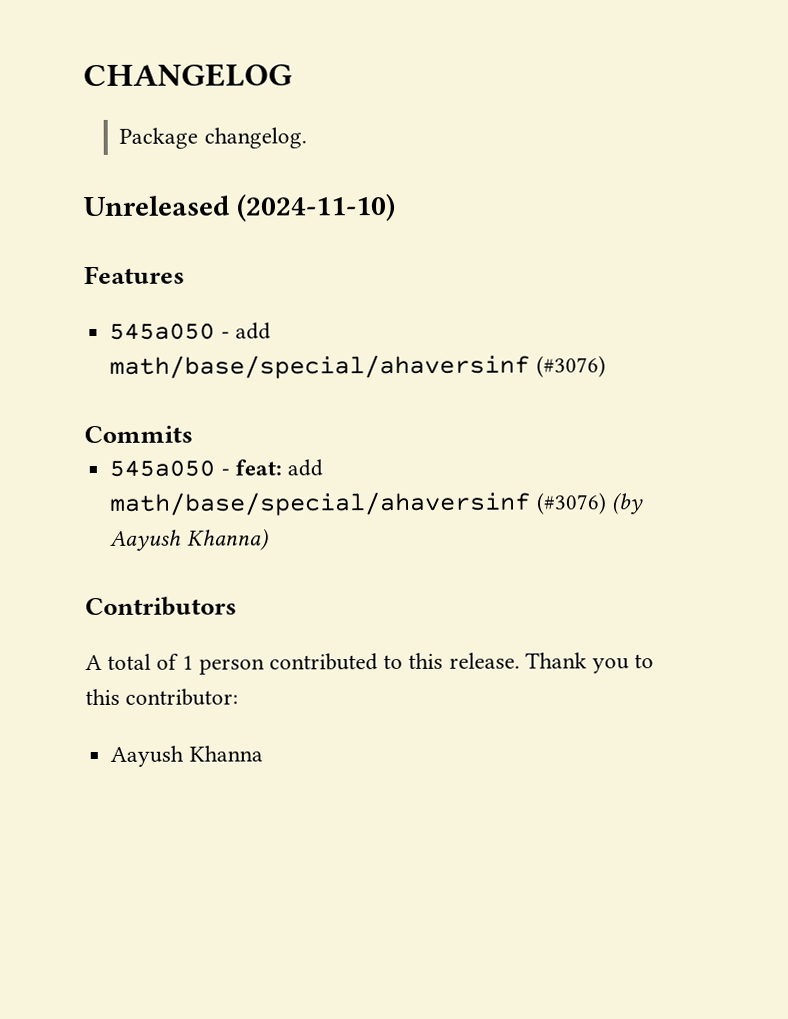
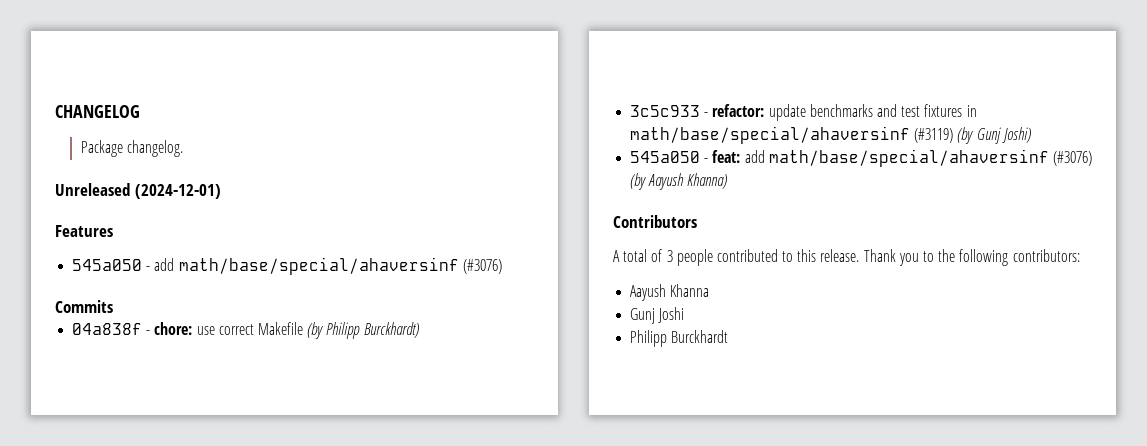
[235,192,396,222] (2024-11-10) -> [134,184,221,199] (2024-12-01)
(193, 434) none -> [72,322,419,339] [630,104,977,121] [630,126,1031,144] // 04a838f - chore: use correct Makefile (by Philipp Burckhardt) // 3c5c933 - refactor: update benchmarks and test fixtures in math/base/special/ahaversinf (#3119) (by Gunj Joshi)
[181,655,265,675] 1 person -> [666,249,713,266] 3 people
[85,688,239,706] this contributor: -> [938,249,1080,266] the following contributors:
(263, 753) none -> [630,307,685,324] [630,330,729,347] // Gunj Joshi // Philipp Burckhardt

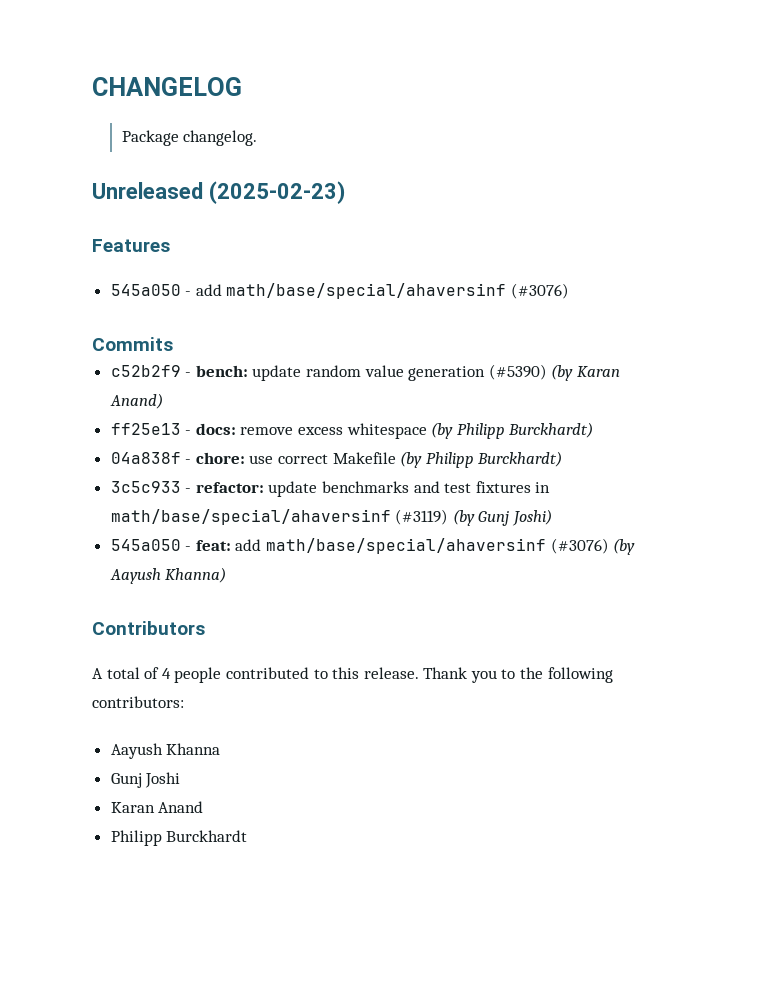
[134,184,221,199] (2024-12-01) -> [208,181,345,204] (2025-02-23)
(113, 306) none -> [110,364,621,381] [109,393,163,409] [110,422,594,439] // c52b2f9 - bench: update random value generation (#5390) (by Karan Anand) // ff25e13 - docs: remove excess whitespace (by Philipp Burckhardt)
[666,250,673,262] 3 -> [161,668,171,679] 4
(685, 315) none -> [110,801,204,813] // Karan Anand

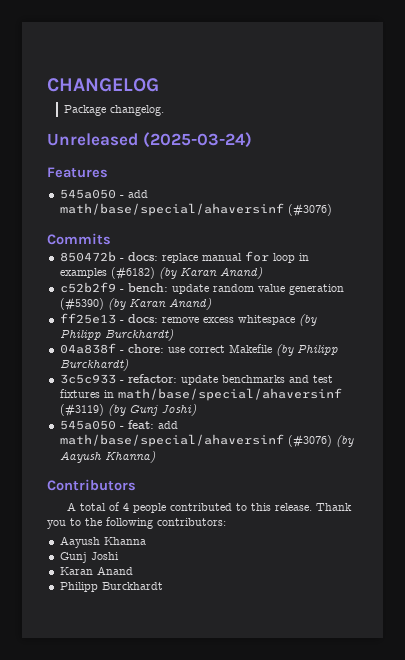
[208,181,345,204] (2025-02-23) -> [142,132,252,148] (2025-03-24)
(173, 344) none -> [59,251,309,263] [59,266,263,280] // 850472b - docs: replace manual for loop in examples (#6182) (by Karan Anand)

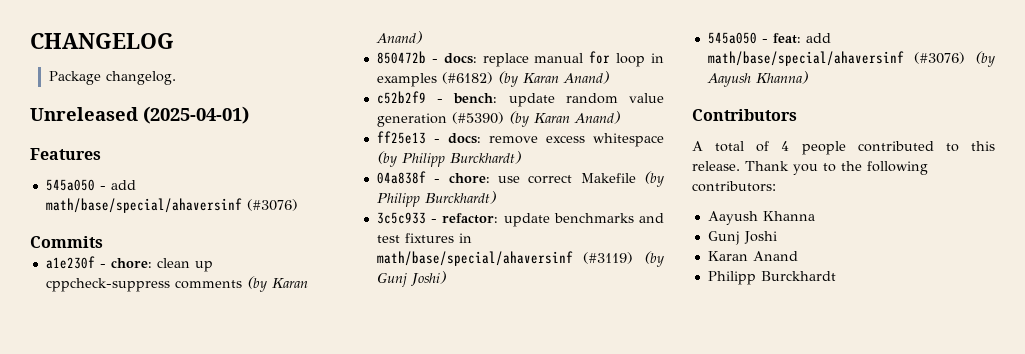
[142,132,252,148] (2025-03-24) -> [143,106,249,124] (2025-04-01)
(111, 239) none -> [45,256,213,272] [45,276,308,292] [375,31,422,44] // a1e230f - chore: clean up cppcheck-suppress comments (by Karan Anand)

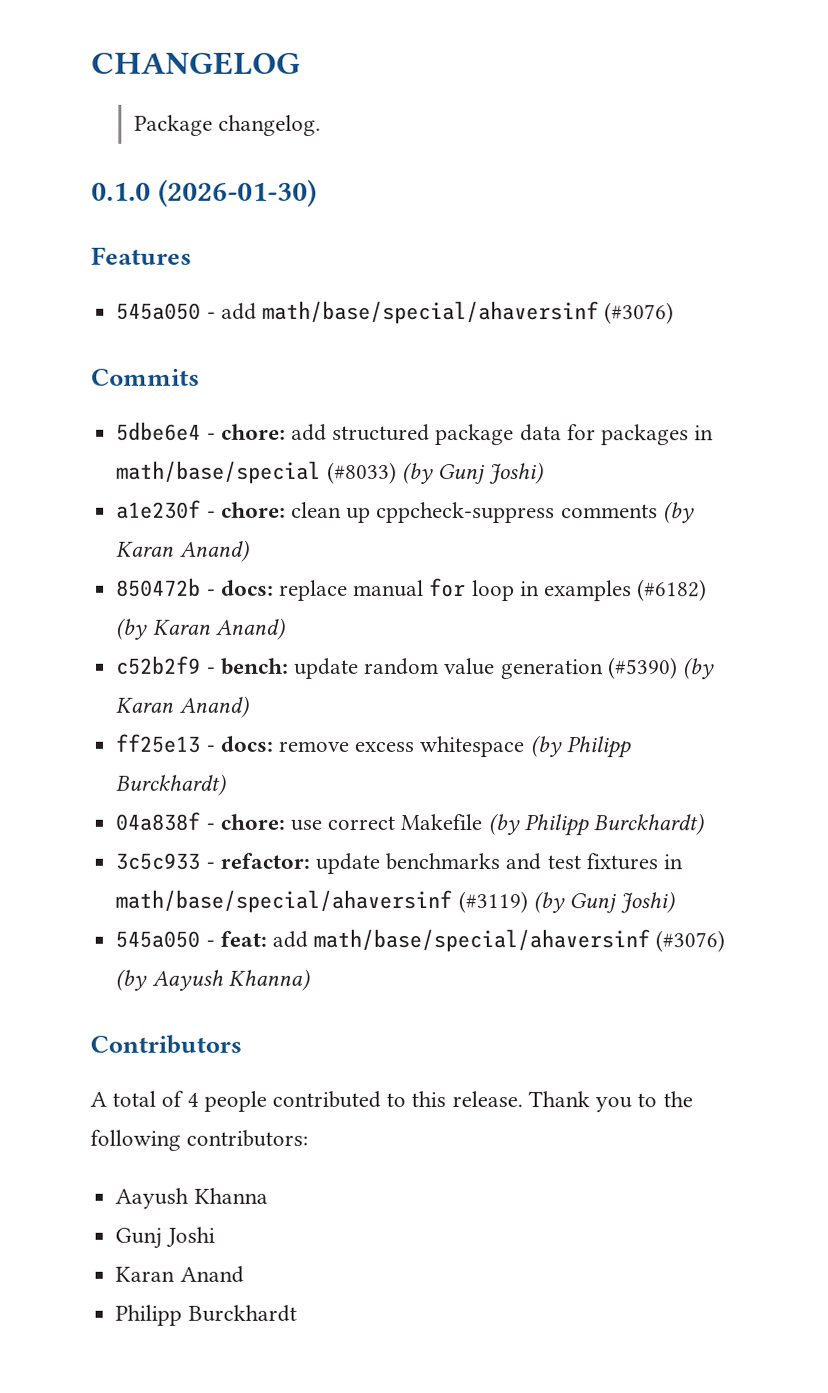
[30,106,249,124] Unreleased (2025-04-01) -> [91,178,317,207] 0.1.0 (2026-01-30)
(103, 242) none -> [116,421,715,446] [116,460,545,485] // 5dbe6e4 - chore: add structured package data for packages in math/base/special (#8033) (by Gunj Joshi)

